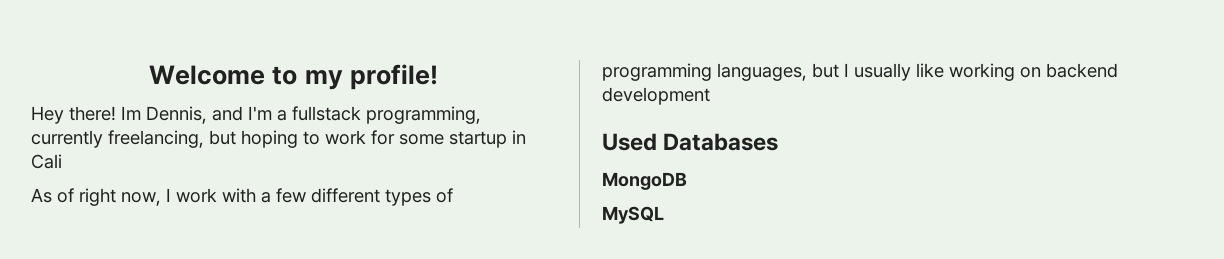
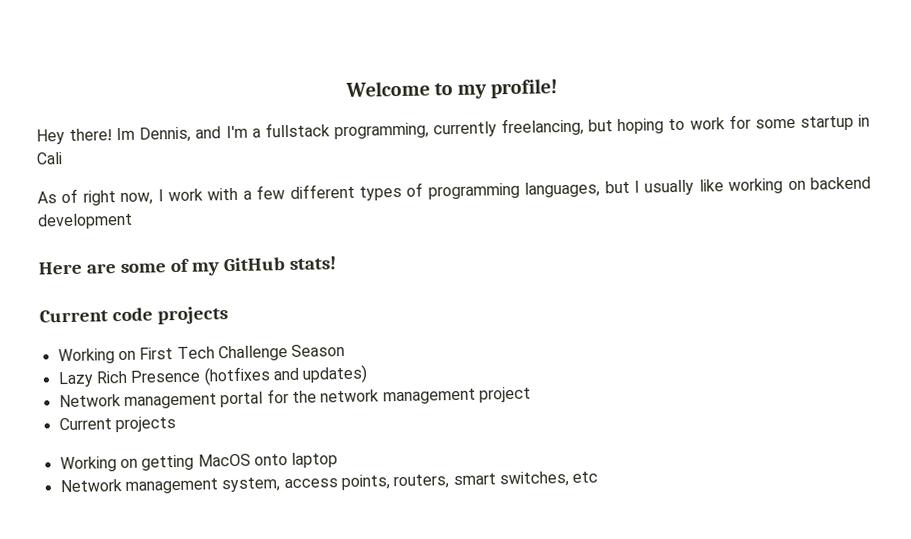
[602,133,779,151] [602,172,687,190] [602,206,664,224] Used Databases // MongoDB // MySQL -> [38,256,336,276] [39,306,228,325] [57,343,346,365] [57,364,369,388] [58,386,531,409] [58,416,176,433] [59,452,339,473] [59,470,599,494] Here are some of my GitHub stats! // Current code projects // Working on First Tech Challenge Season // Lazy Rich Presence (hotfixes and updates) // Network management portal for the network management project // Current projects // Working on getting MacOS onto laptop // Network management system, access points, routers, smart switches, etc

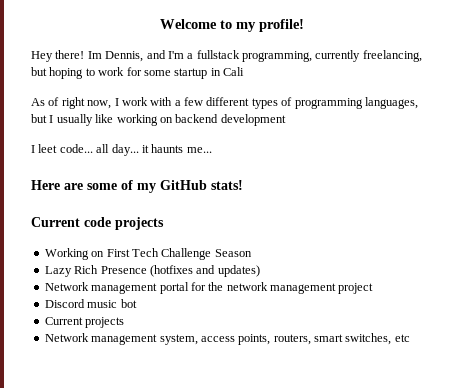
(133, 221) none -> [31,144,212,156] // I leet code... all day... it haunts me...
(531, 394) none -> [44,299,137,308] // Discord music bot
[59,452,339,473] // Working on getting MacOS onto laptop -> (125, 322) none

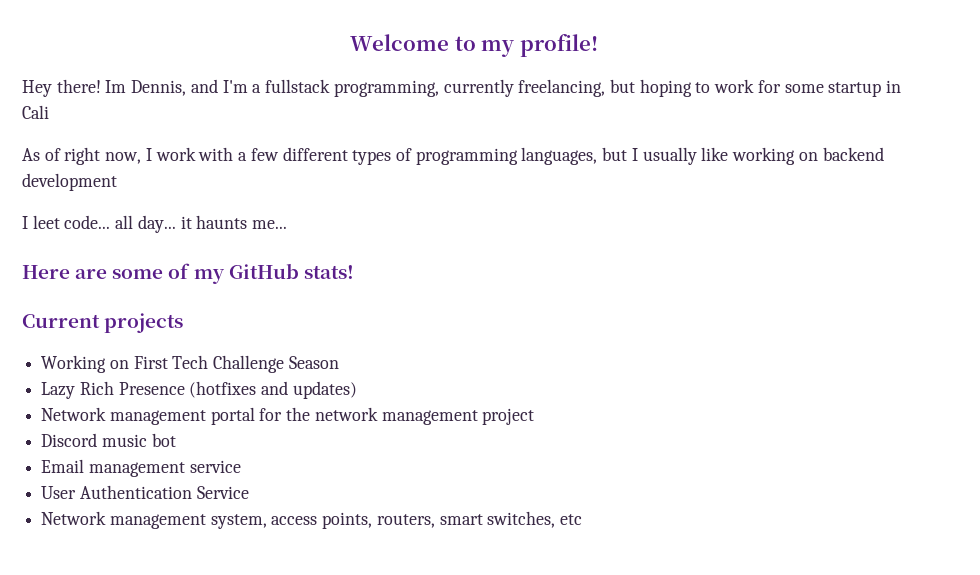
[84,217,111,227] code -> (100, 321) none
[44,317,125,328] Current projects -> [41,459,241,477] [41,485,249,499] Email management service // User Authentication Service

